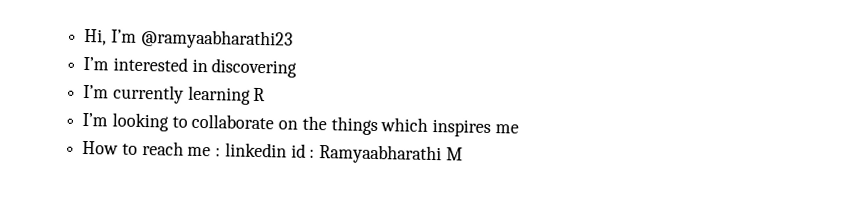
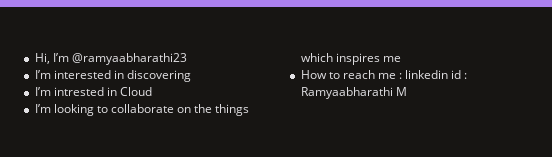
[112,84,266,105] currently learning R -> [53,87,152,96] intrested in Cloud

